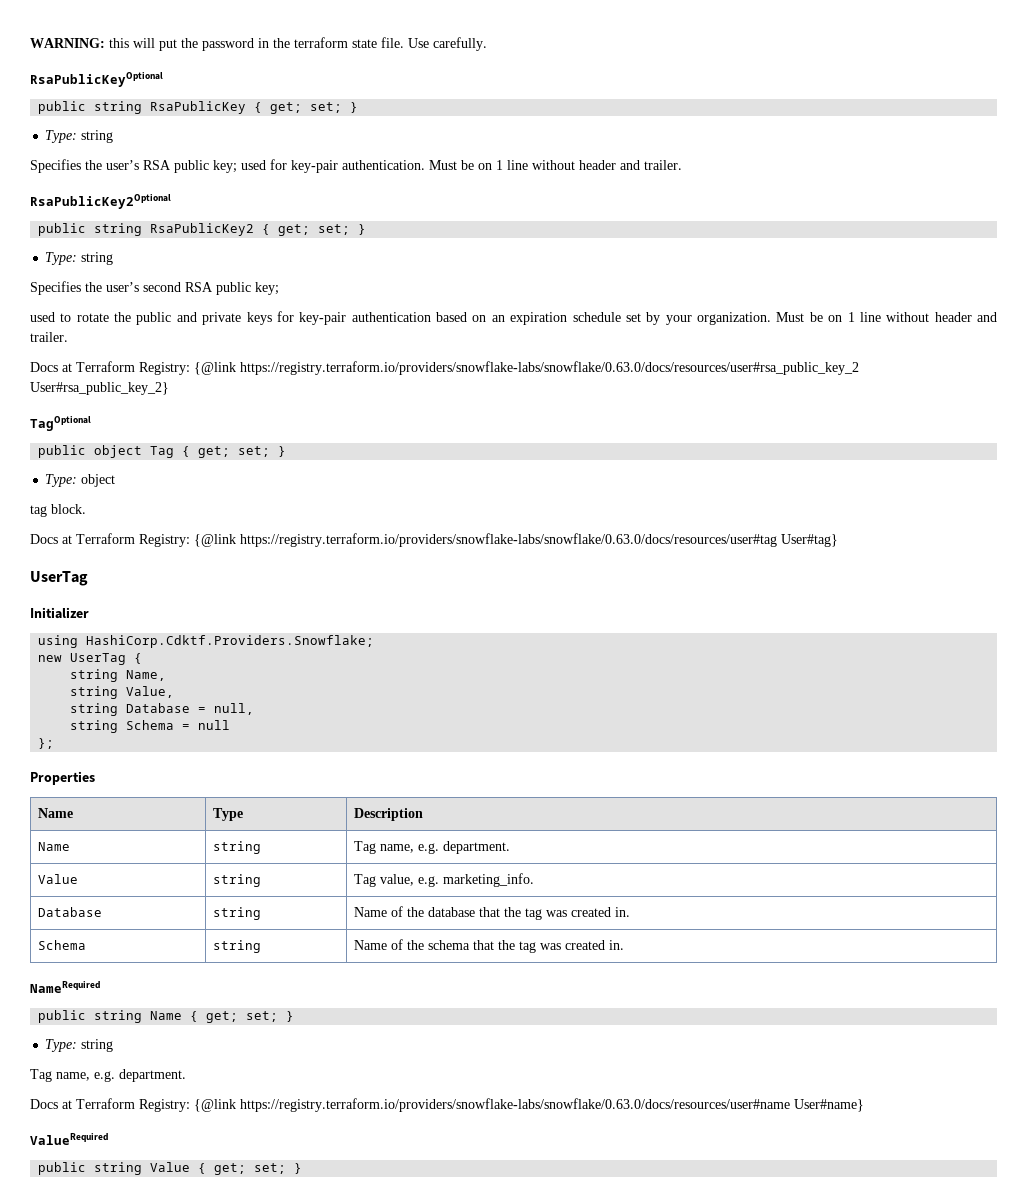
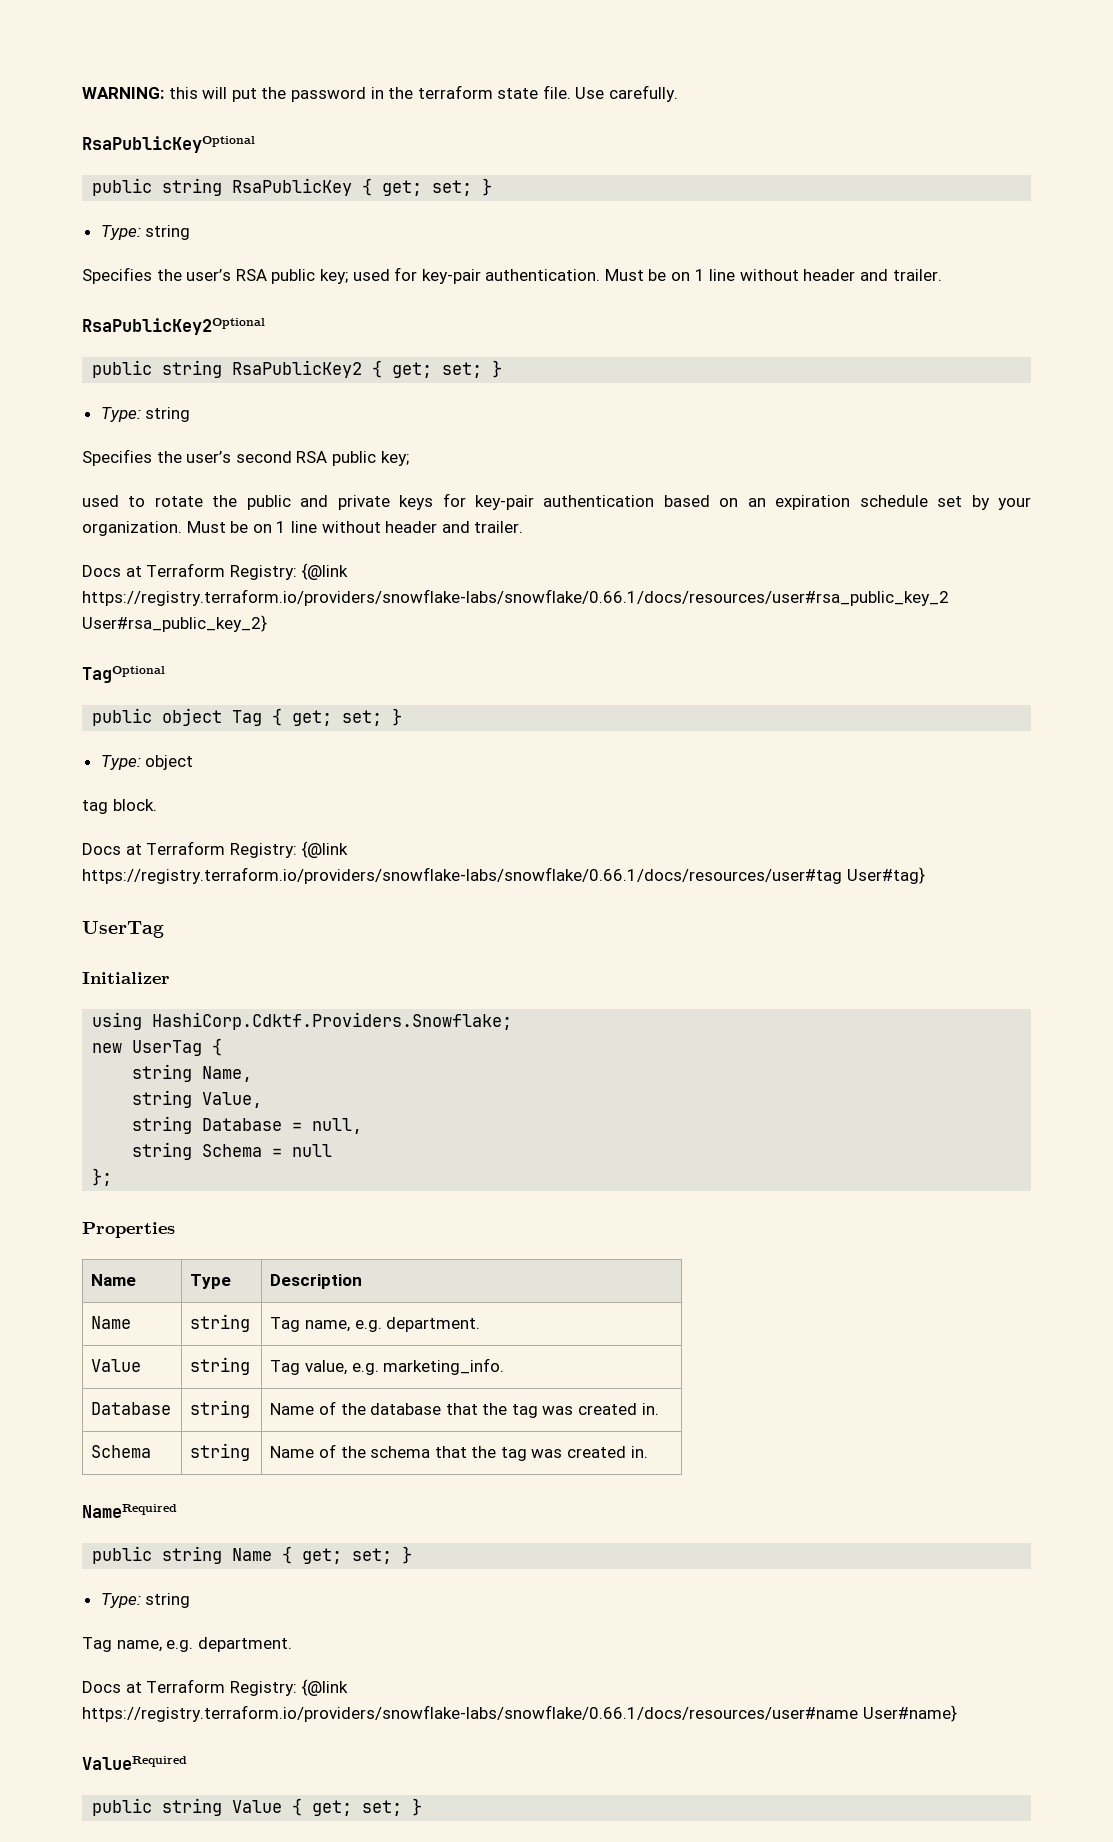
[240,361,859,375] https://registry.terraform.io/providers/snowflake-labs/snowflake/0.63.0/docs/resources/user#rsa_public_key_2 -> [82,589,949,606] https://registry.terraform.io/providers/snowflake-labs/snowflake/0.66.1/docs/resources/user#rsa_public_key_2
[240,533,777,547] https://registry.terraform.io/providers/snowflake-labs/snowflake/0.63.0/docs/resources/user#tag -> [82,867,842,884] https://registry.terraform.io/providers/snowflake-labs/snowflake/0.66.1/docs/resources/user#tag
[240,1098,790,1112] https://registry.terraform.io/providers/snowflake-labs/snowflake/0.63.0/docs/resources/user#name -> [82,1705,858,1722] https://registry.terraform.io/providers/snowflake-labs/snowflake/0.66.1/docs/resources/user#name

